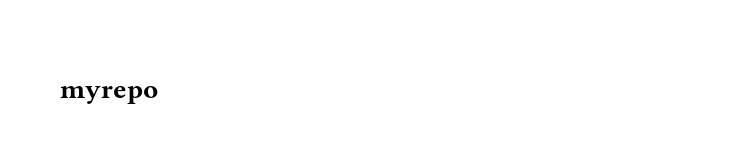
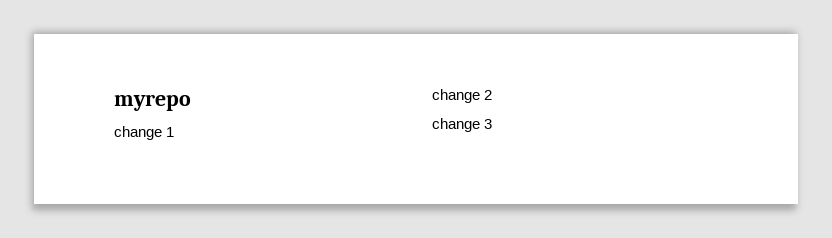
(158, 95) none -> [114,126,175,140] [432,89,493,103] [432,118,493,132] // change 1 // change 2 // change 3

